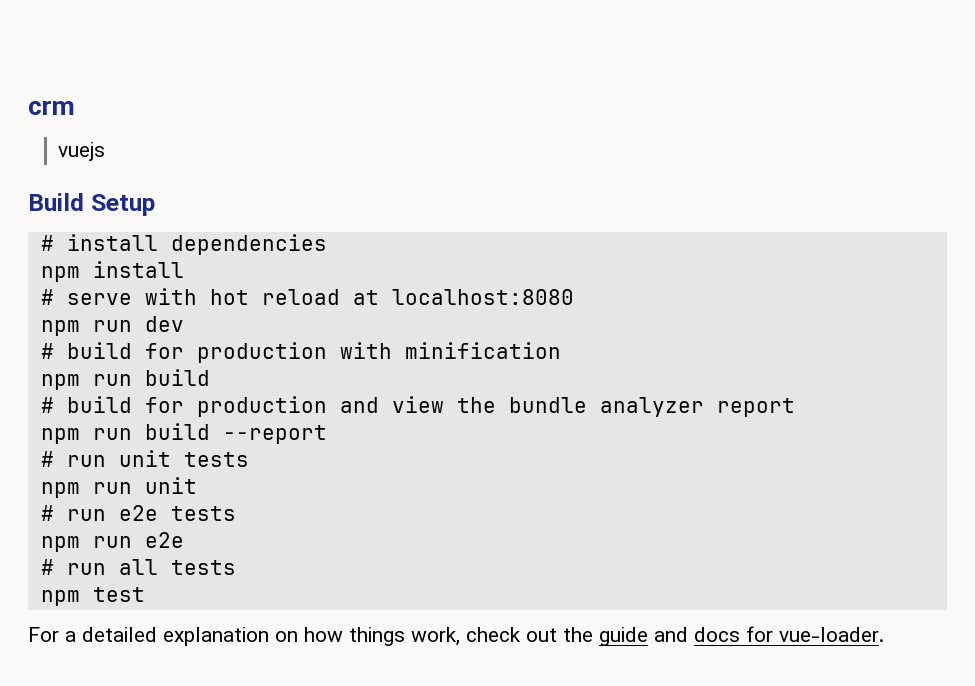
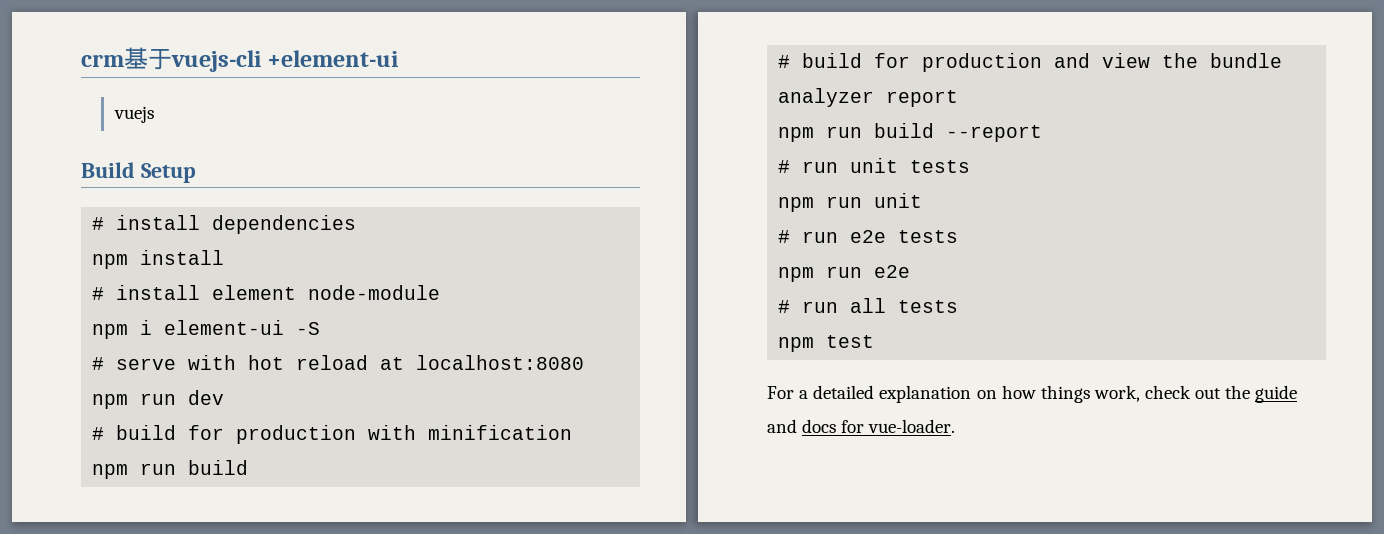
(75, 108) none -> [124,47,400,72] 基于vuejs-cli +element-ui
(184, 269) none -> [92,285,441,300] [92,320,321,339] // # install element node-module // npm i element-ui -S

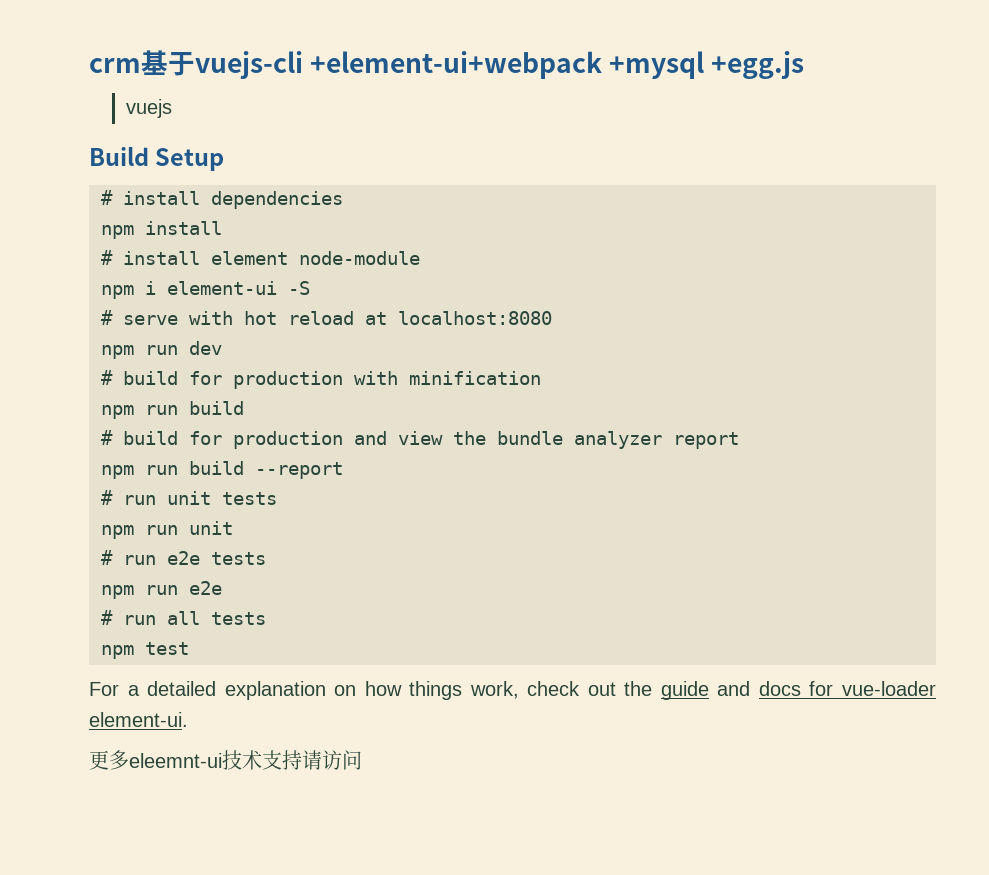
[267,50,400,67] +element-ui -> [310,51,805,79] +element-ui+webpack +mysql +egg.js
[868,419,956,433] vue-loader. -> [842,681,936,696] [89,712,188,727] [89,750,362,770] vue-loader element-ui. // 更多eleemnt-ui技术支持请访问

